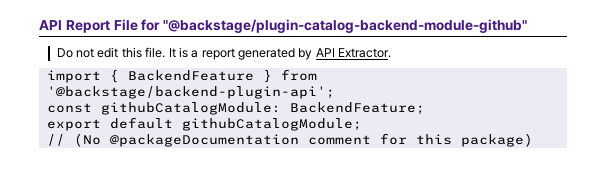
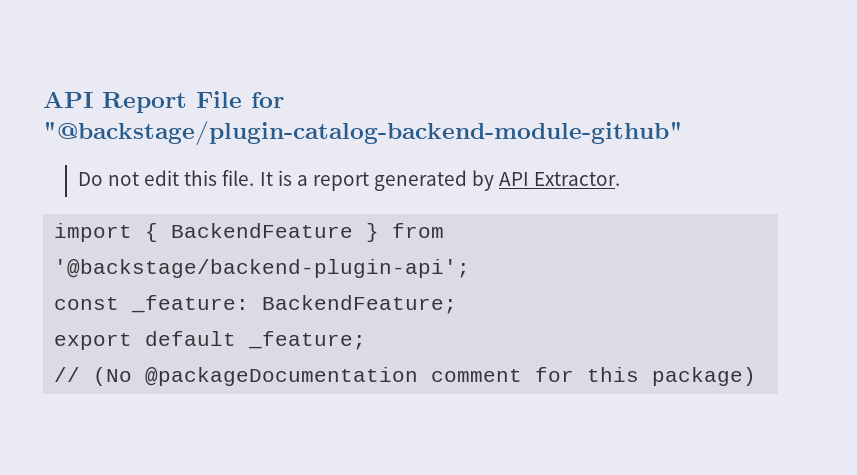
[100,102,281,115] githubCatalogModule: -> [131,295,250,313] _feature:
[181,118,362,131] githubCatalogModule; -> [248,331,367,350] _feature;

